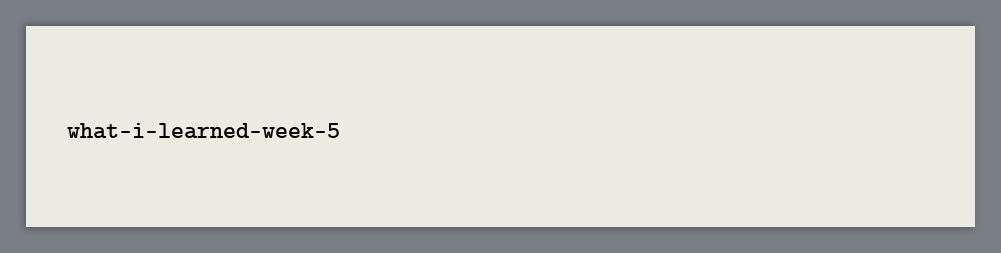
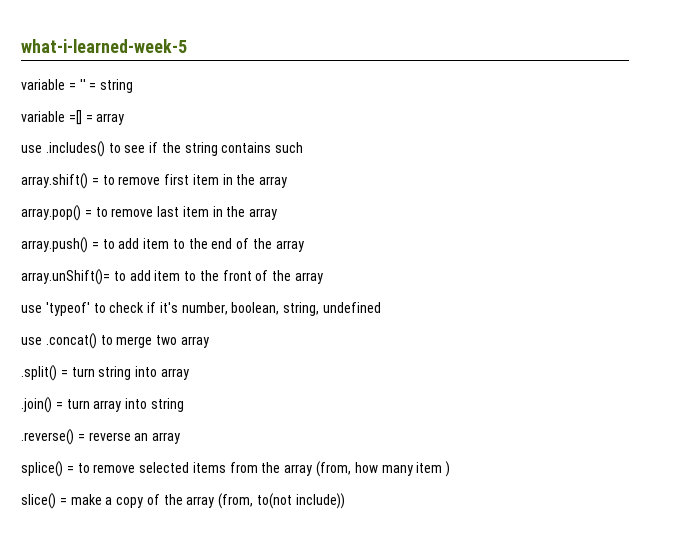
(340, 131) none -> [21,79,134,93] [21,110,125,125] [21,141,304,157] [21,173,288,189] [21,205,278,221] [21,237,304,253] [21,269,324,285] [21,302,382,316] [21,333,209,349] [21,365,189,381] [21,397,184,413] [21,429,181,445] [21,461,451,477] [21,493,345,509] // variable = '' = string // variable =[] = array // use .includes() to see if the string contains such // array.shift() = to remove first item in the array // array.pop() = to remove last item in the array // array.push() = to add item to the end of the array // array.unShift()= to add item to the front of the array // use 'typeof' to check if it's number, boolean, string, undefined // use .concat() to merge two array // .split() = turn string into array // .join() = turn array into string // .reverse() = reverse an array // splice() = to remove selected items from the array (from, how many item ) // slice() = make a copy of the array (from, to(not include))

